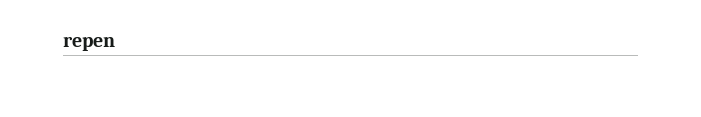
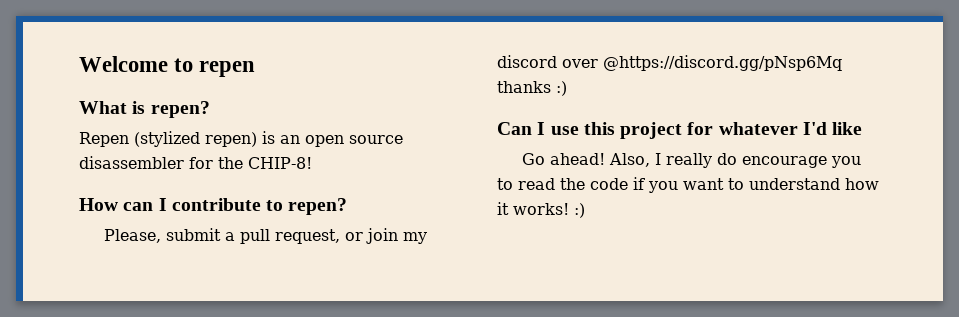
(63, 43) none -> [79,56,194,72] Welcome to
(115, 43) none -> [79,101,210,118] [79,131,403,147] [79,156,312,169] [79,198,348,215] [103,228,427,244] [497,55,842,71] [497,81,567,96] [497,122,863,139] [521,153,861,168] [497,177,879,193] [497,202,585,218] // What is repen? // Repen (stylized repen) is an open source disassembler for the CHIP-8! // How can I contribute to repen? // Please, submit a pull request, or join my discord over @https://discord.gg/pNsp6Mq thanks :) // Can I use this project for whatever I'd like // Go ahead! Also, I really do encourage you to read the code if you want to understand how it works! :)

